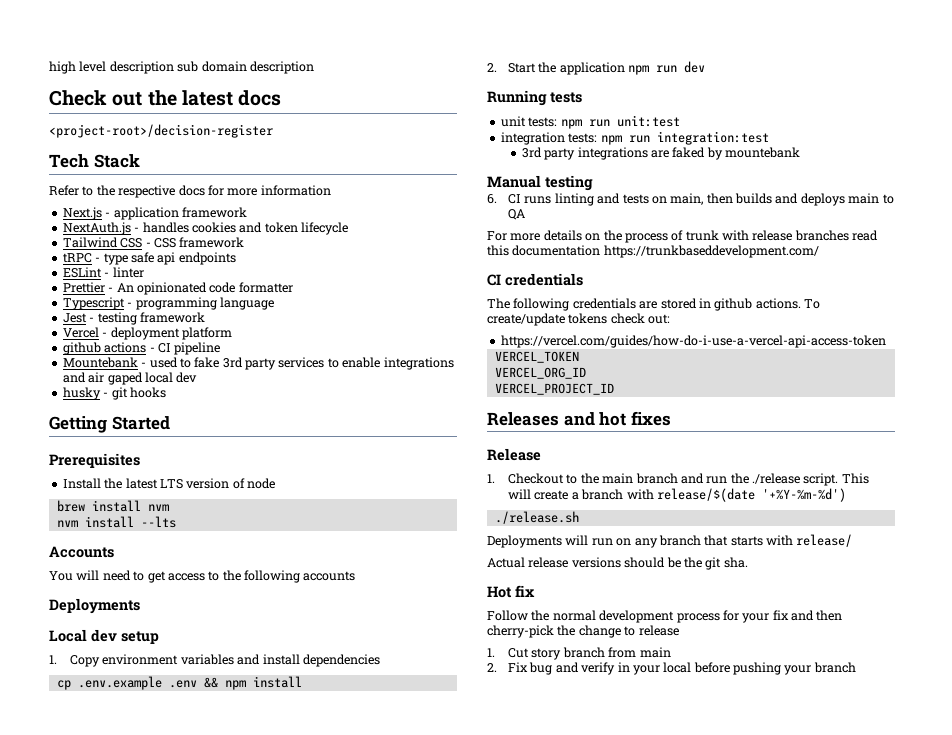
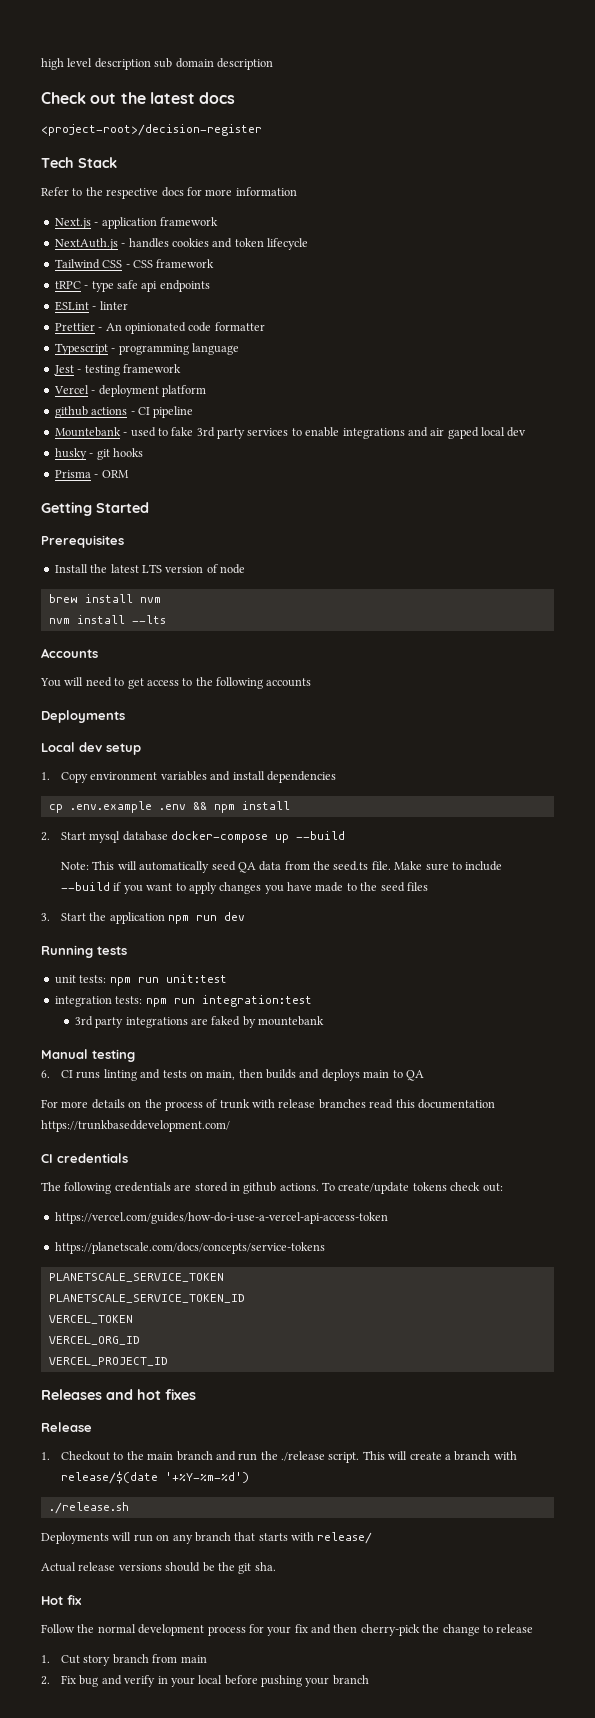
(166, 392) none -> [54,470,129,478] // Prisma - ORM
(537, 68) none -> [89,831,346,843] [61,861,503,873] [61,882,428,894] [41,913,87,921] mysql database docker-compose up --build // Note: This will automatically seed QA data from the seed.ts file. Make sure to include --build if you want to apply changes you have made to the seed files // 3. Start
(886, 341) none -> [54,1242,325,1254] [48,1273,224,1282] [48,1294,245,1303] // https://planetscale.com/docs/concepts/service-tokens // PLANETSCALE_SERVICE_TOKEN // PLANETSCALE_SERVICE_TOKEN_ID

